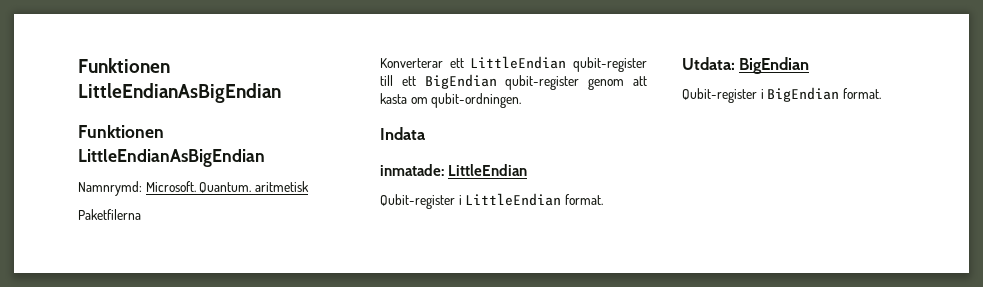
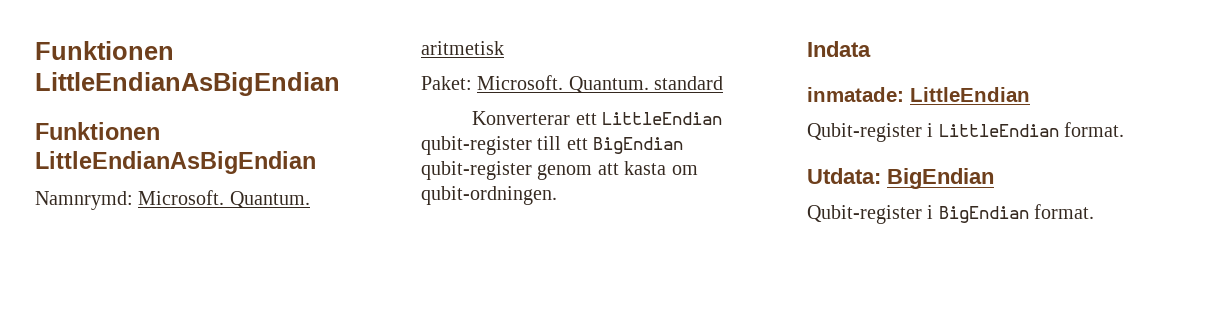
[78,209,141,220] Paketfilerna -> [421,75,724,93] Paket: Microsoft. Quantum. standard

